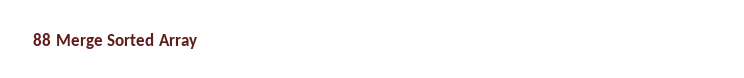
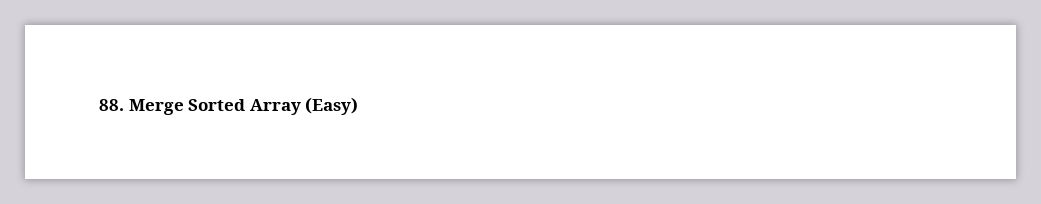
[33,33,51,46] 88 -> [99,99,124,111] 88.
(197, 41) none -> [305,97,359,115] (Easy)

